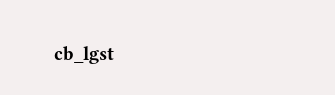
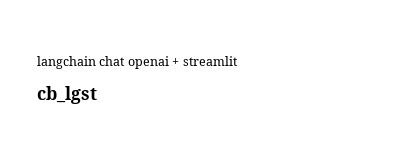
(54, 55) none -> [37,56,238,69] langchain chat openai + streamlit //

